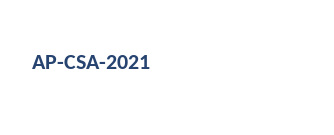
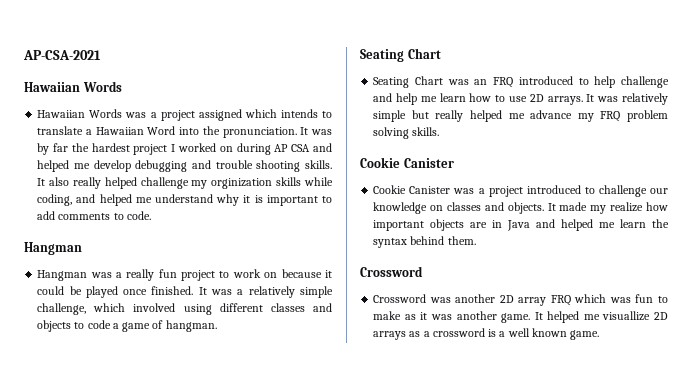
(150, 62) none -> [24,81,122,92] [37,109,332,121] [37,126,332,138] [37,143,333,155] [37,160,332,172] [37,177,333,189] [37,194,332,206] [37,211,151,220] [24,242,82,255] [37,269,332,281] [37,286,333,298] [37,303,332,315] [37,320,217,332] [360,48,441,62] [373,76,669,88] [373,93,668,105] [373,110,668,122] [373,127,440,139] [360,157,454,168] [373,185,668,197] [373,202,668,214] [373,219,669,231] [373,236,476,248] [360,266,423,277] [373,294,668,306] [373,311,668,323] [373,328,600,340] // Hawaiian Words // Hawaiian Words was a project assigned which intends to translate a Hawaiian Word into the pronunciation. It was by far the hardest project I worked on during AP CSA and helped me develop debugging and trouble shooting skills. It also really helped challenge my orginization skills while coding, and helped me understand why it is important to add comments to code. // Hangman // Hangman was a really fun project to work on because it could be played once finished. It was a relatively simple challenge, which involved using different classes and objects to code a game of hangman. // Seating Chart // Seating Chart was an FRQ introduced to help challenge and help me learn how to use 2D arrays. It was relatively simple but really helped me advance my FRQ problem solving skills. // Cookie Canister // Cookie Canister was a project introduced to challenge our knowledge on classes and objects. It made my realize how important objects are in Java and helped me learn the syntax behind them. // Crossword // Crossword was another 2D array FRQ which was fun to make as it was another game. It helped me visuallize 2D arrays as a crossword is a well known game.

